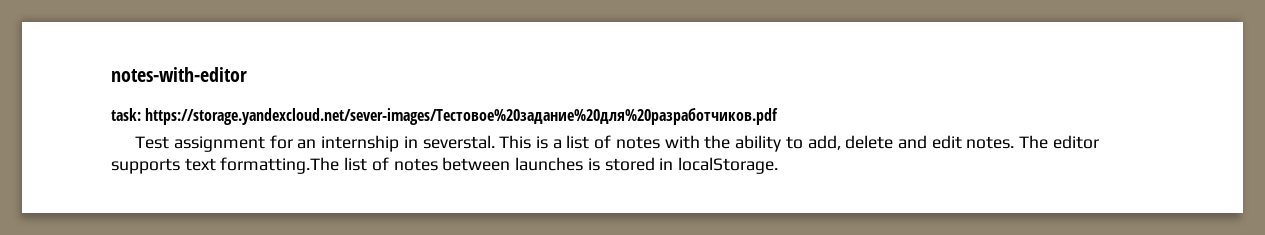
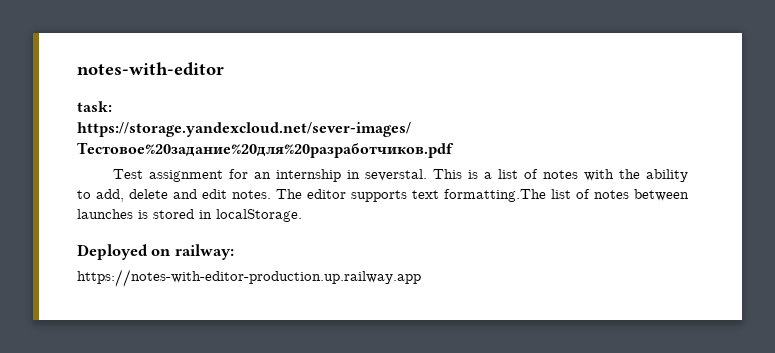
(778, 165) none -> [77,244,234,260] [77,269,421,287] // Deployed on railway: // https://notes-with-editor-production.up.railway.app

